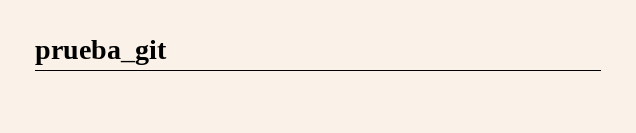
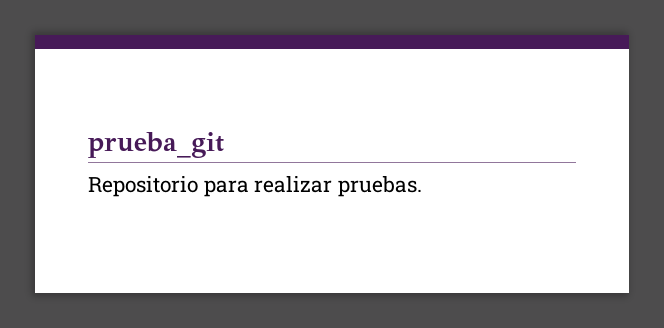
(167, 52) none -> [88,176,423,197] // Repositorio para realizar pruebas.

